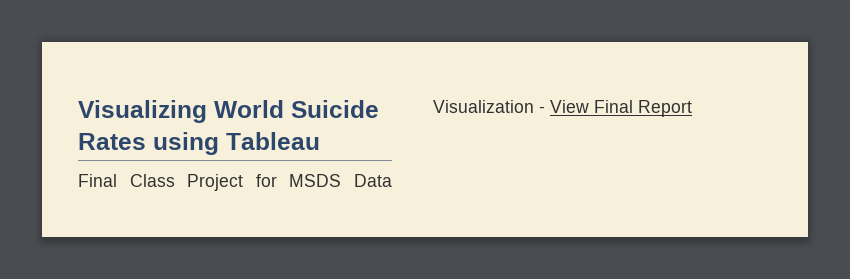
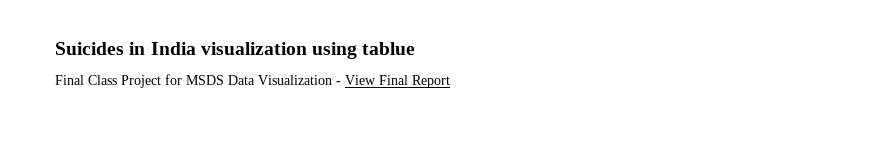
[78,100,379,123] [78,132,320,155] Visualizing World Suicide Rates using Tableau -> [55,42,416,59] Suicides in India visualization using tablue

